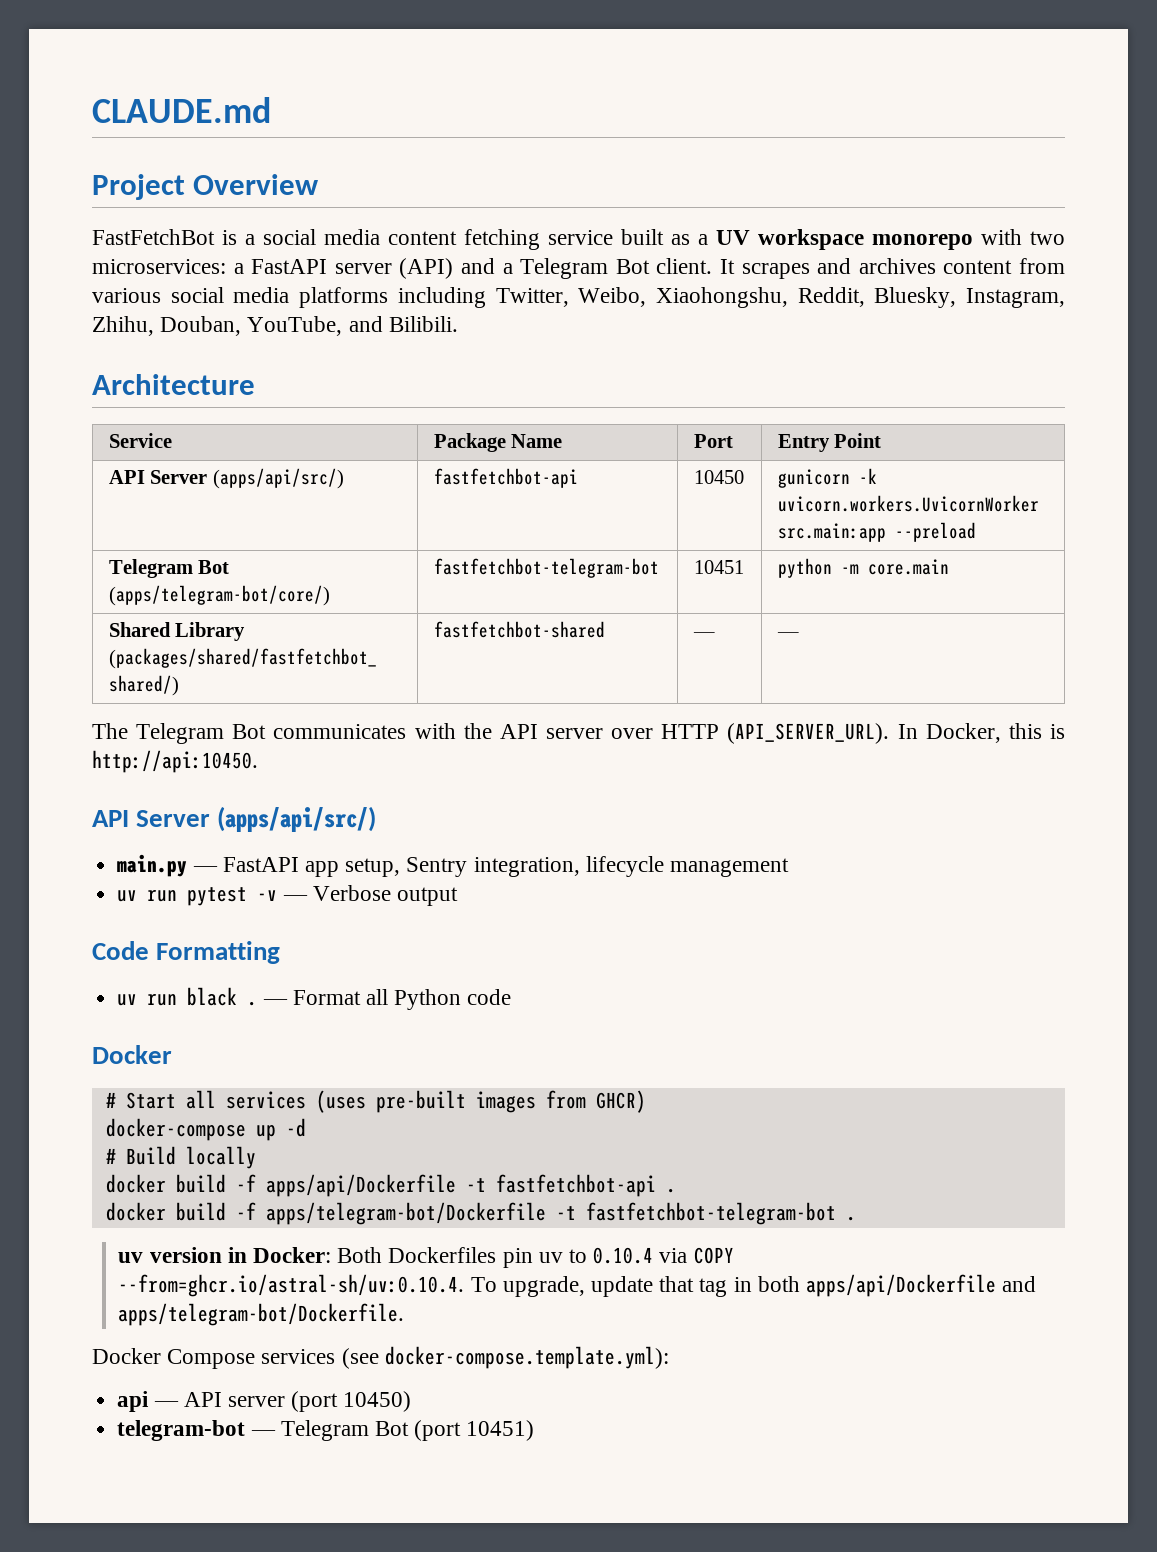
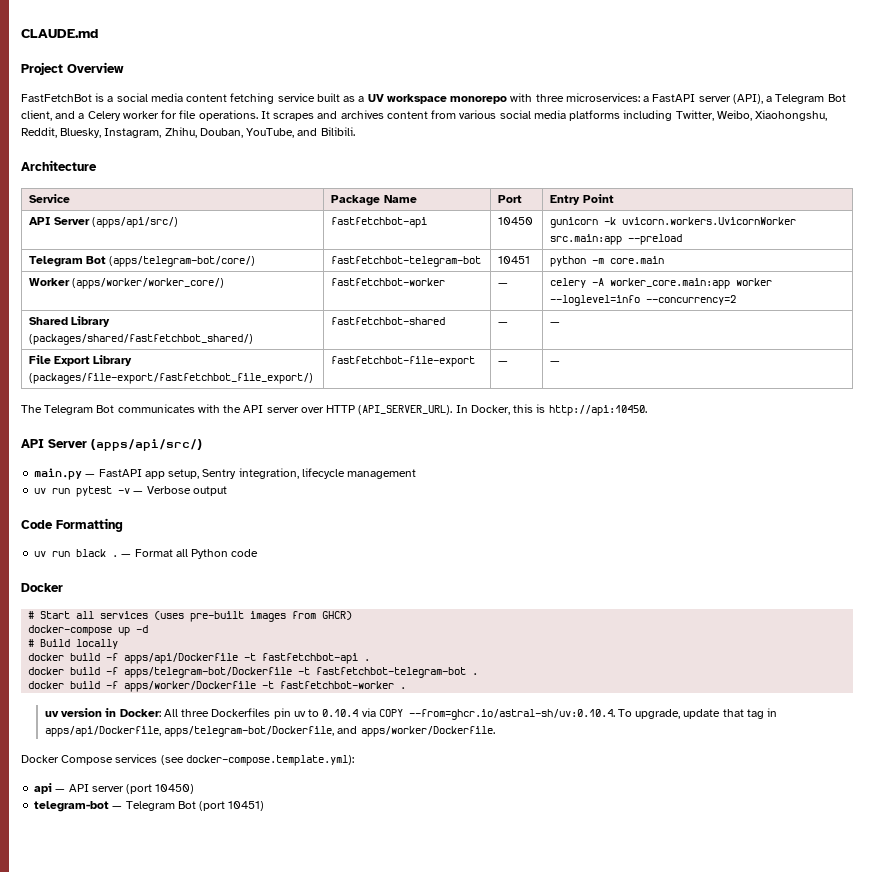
[1030,231,1065,245] two -> [535,94,564,102] three
[399,258,495,279] (API) and -> [732,94,763,104] (API),
[656,258,713,274] client. -> [21,110,258,121] client, and a Celery worker for file operations.
(949, 567) none -> [28,278,225,289] [330,278,445,286] [497,283,508,286] [549,278,772,289] [549,295,736,306] // Worker (apps/worker/worker_core/) | fastfetchbot-worker | — | celery -A worker_core.main:app worker --loglevel=info --concurrency=2
(799, 634) none -> [28,355,133,366] [28,373,313,384] [330,356,475,367] [497,361,508,364] [549,361,560,364] // File Export Library (packages/file-export/fastfetchbot_file_export/) | fastfetchbot-file-export | — | —
(856, 1218) none -> [28,681,407,692] // docker build -f apps/worker/Dockerfile -t fastfetchbot-worker .
[337,1247,383,1263] Both -> [163,709,210,717] All three
[757,1274,1037,1297] [118,1303,405,1326] both apps/api/Dockerfile and apps/telegram-bot/Dockerfile. -> [44,726,495,737] apps/api/Dockerfile, apps/telegram-bot/Dockerfile, and apps/worker/Dockerfile.

